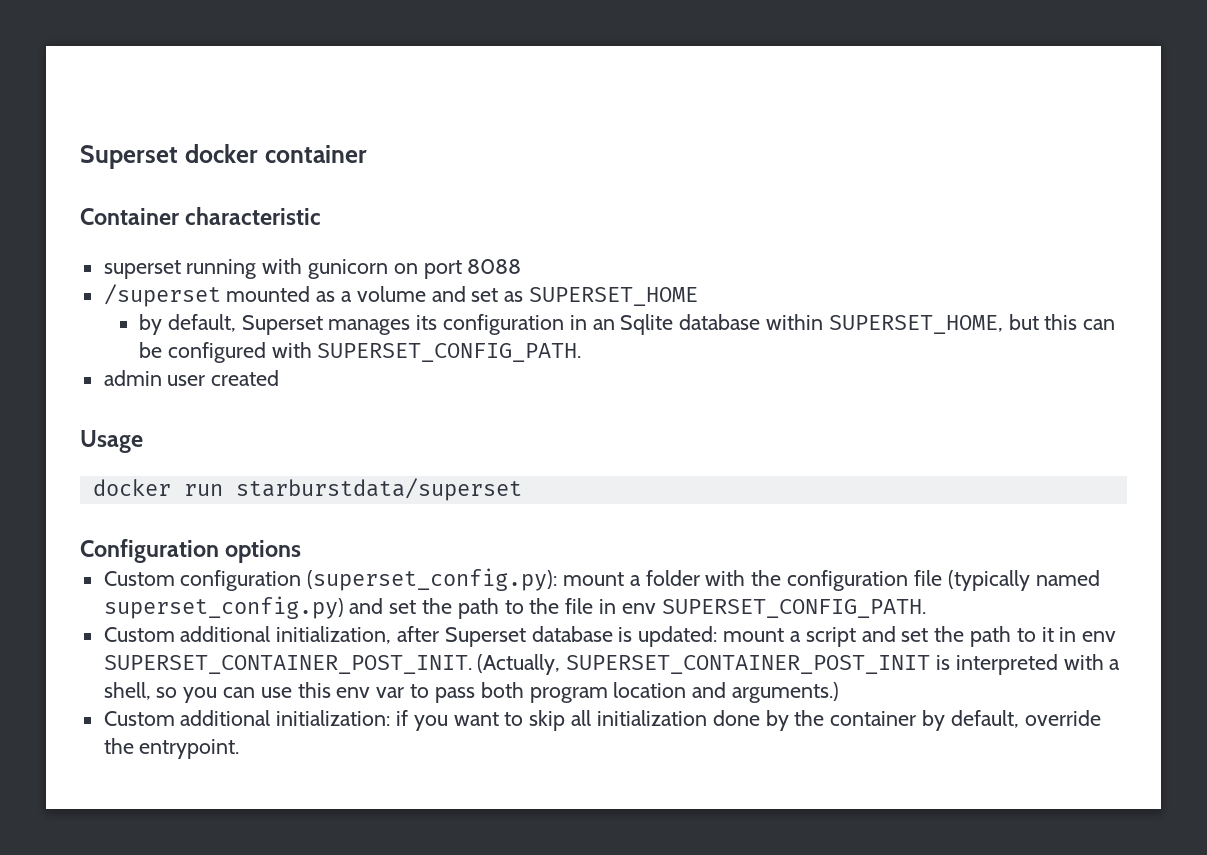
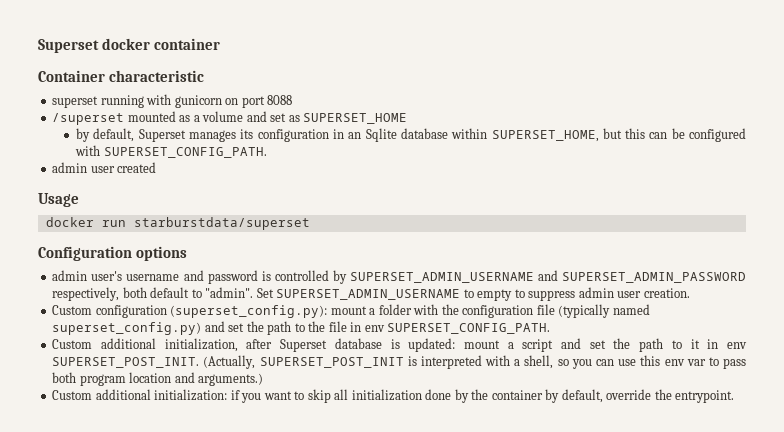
(302, 551) none -> [52,270,746,284] [52,287,690,301] // admin user's username and password is controlled by SUPERSET_ADMIN_USERNAME and SUPERSET_ADMIN_PASSWORD respectively, both default to "admin". Set SUPERSET_ADMIN_USERNAME to empty to suppress admin user creation.
[103,654,931,675] SUPERSET_CONTAINER_POST_INIT. (Actually, SUPERSET_CONTAINER_POST_INIT -> [52,355,404,369] SUPERSET_POST_INIT. (Actually, SUPERSET_POST_INIT

